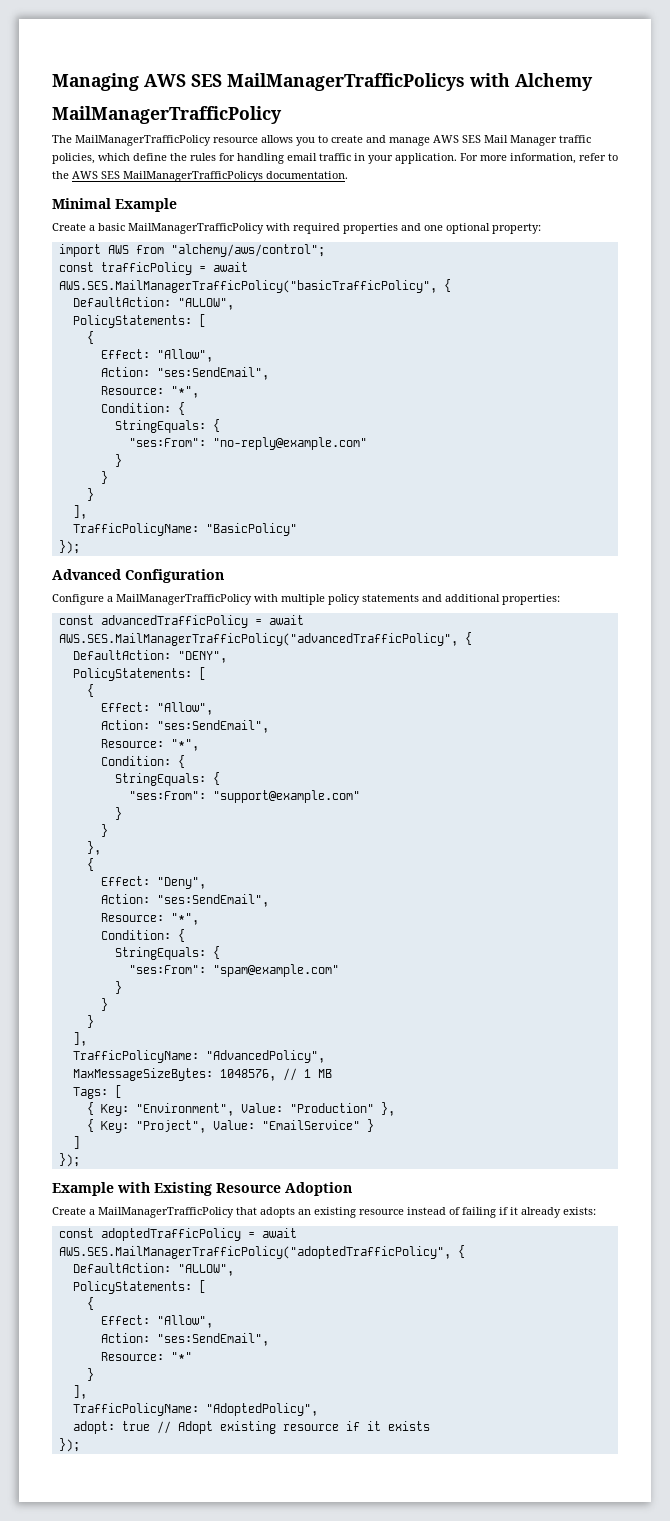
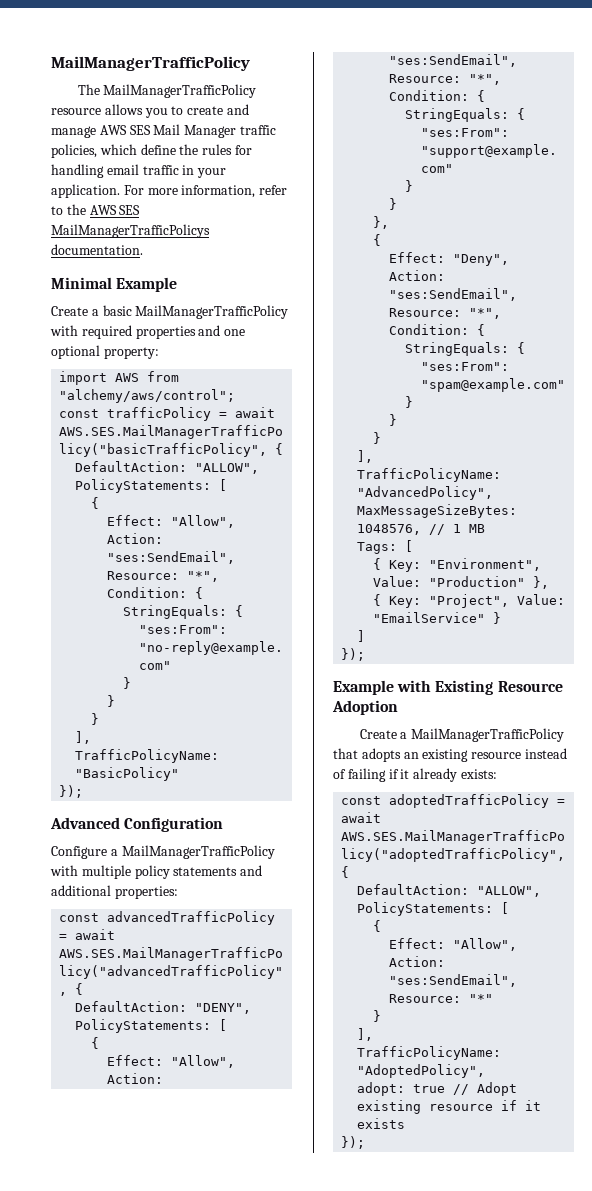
[52,73,593,91] Managing AWS SES MailManagerTrafficPolicys with Alchemy // -> (51, 63) none

